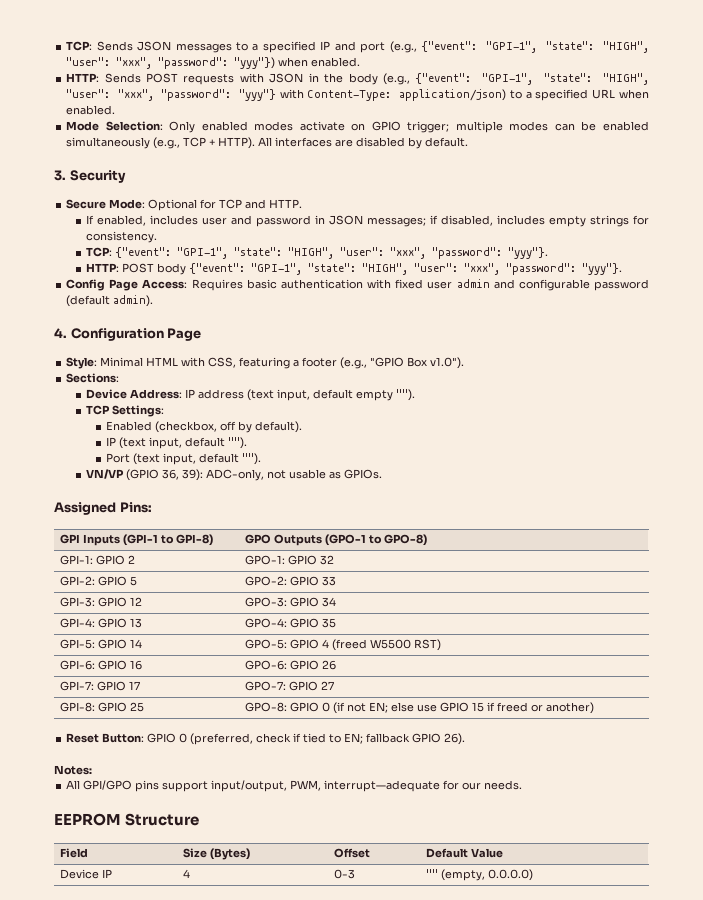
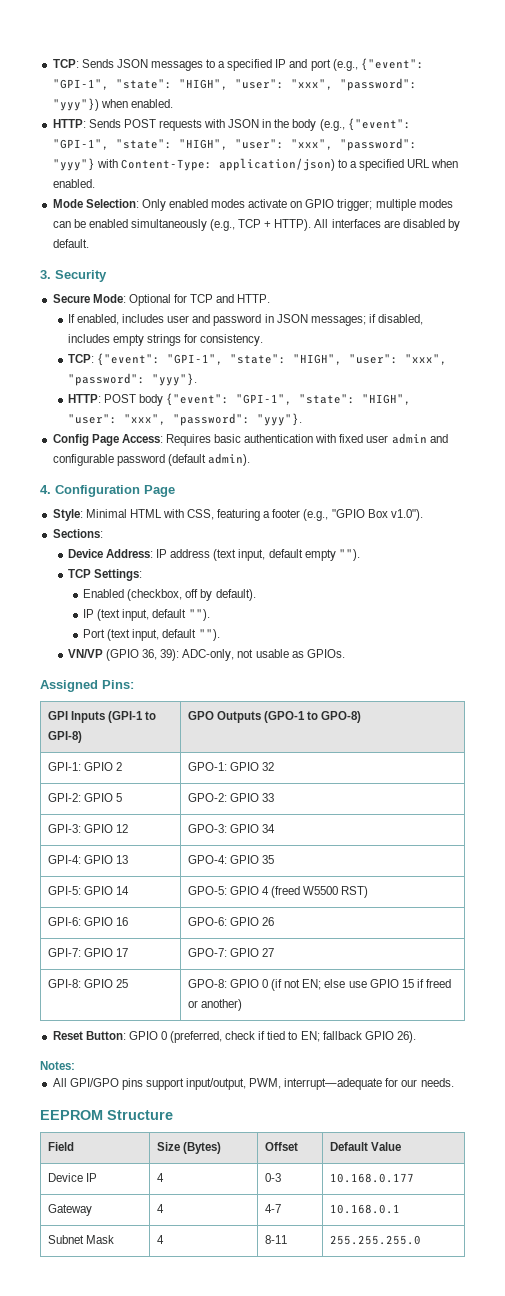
[425,869,533,881] "" (empty, 0.0.0.0) -> [329,1173,414,1183] [47,1204,92,1216] [156,1204,164,1213] [264,1204,281,1213] [329,1204,400,1214] [47,1235,114,1244] [156,1235,164,1244] [264,1235,287,1244] [329,1235,421,1245] 10.168.0.177 // Gateway | 4 | 4-7 | 10.168.0.1 // Subnet Mask | 4 | 8-11 | 255.255.255.0

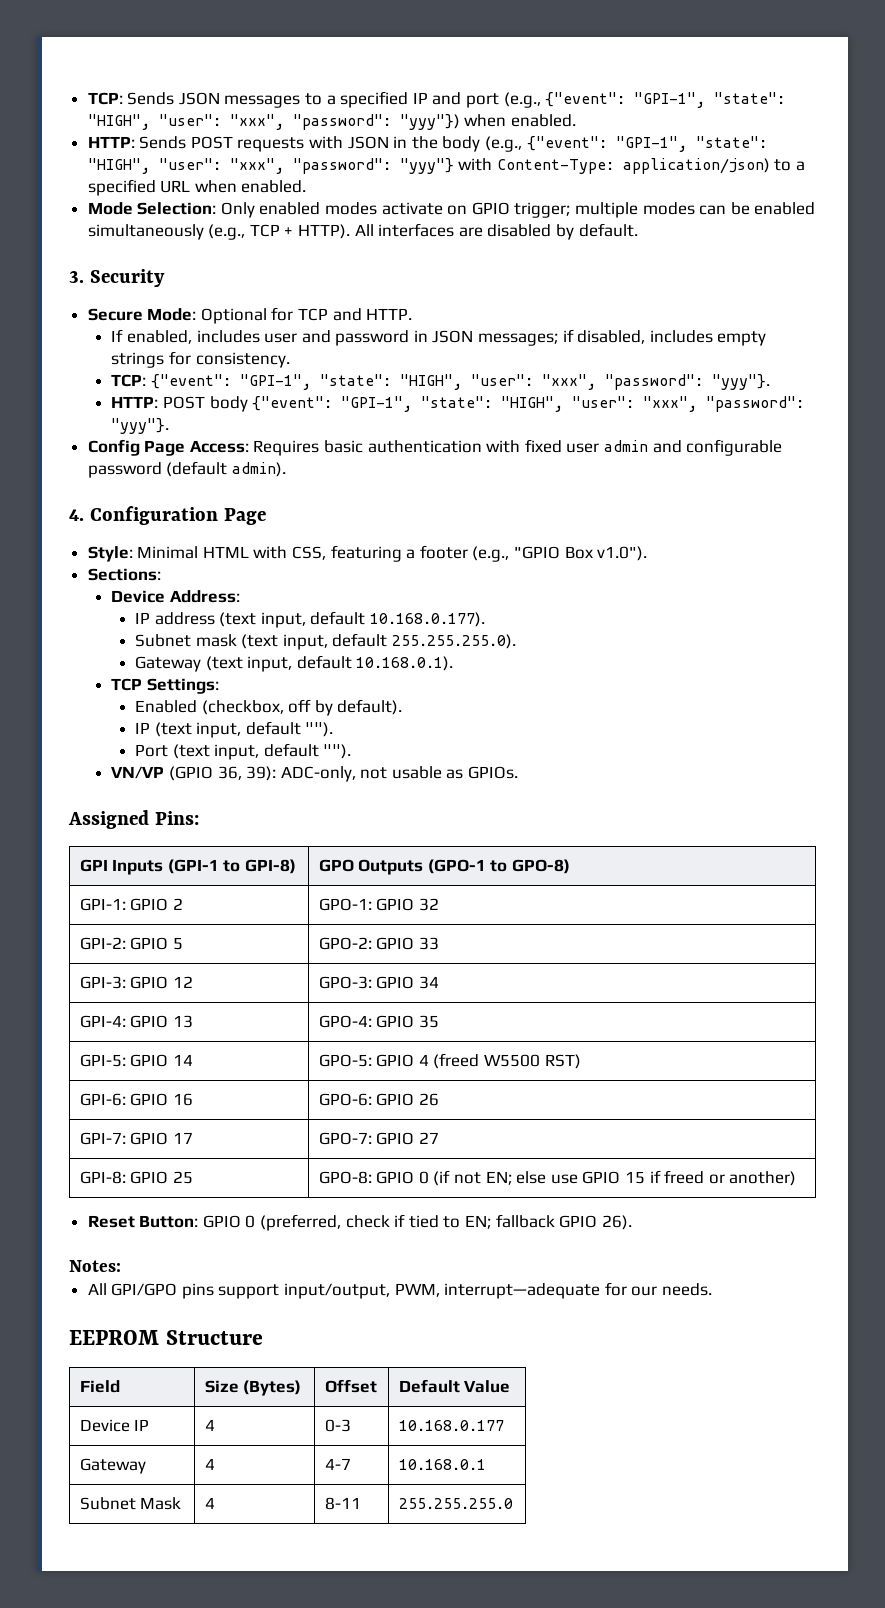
(154, 553) none -> (240, 596) //
[304,549,360,561] empty ""). -> [369,612,485,627] [135,633,516,650] [135,655,454,672] 10.168.0.177). // Subnet mask (text input, default 255.255.255.0). // Gateway (text input, default 10.168.0.1).

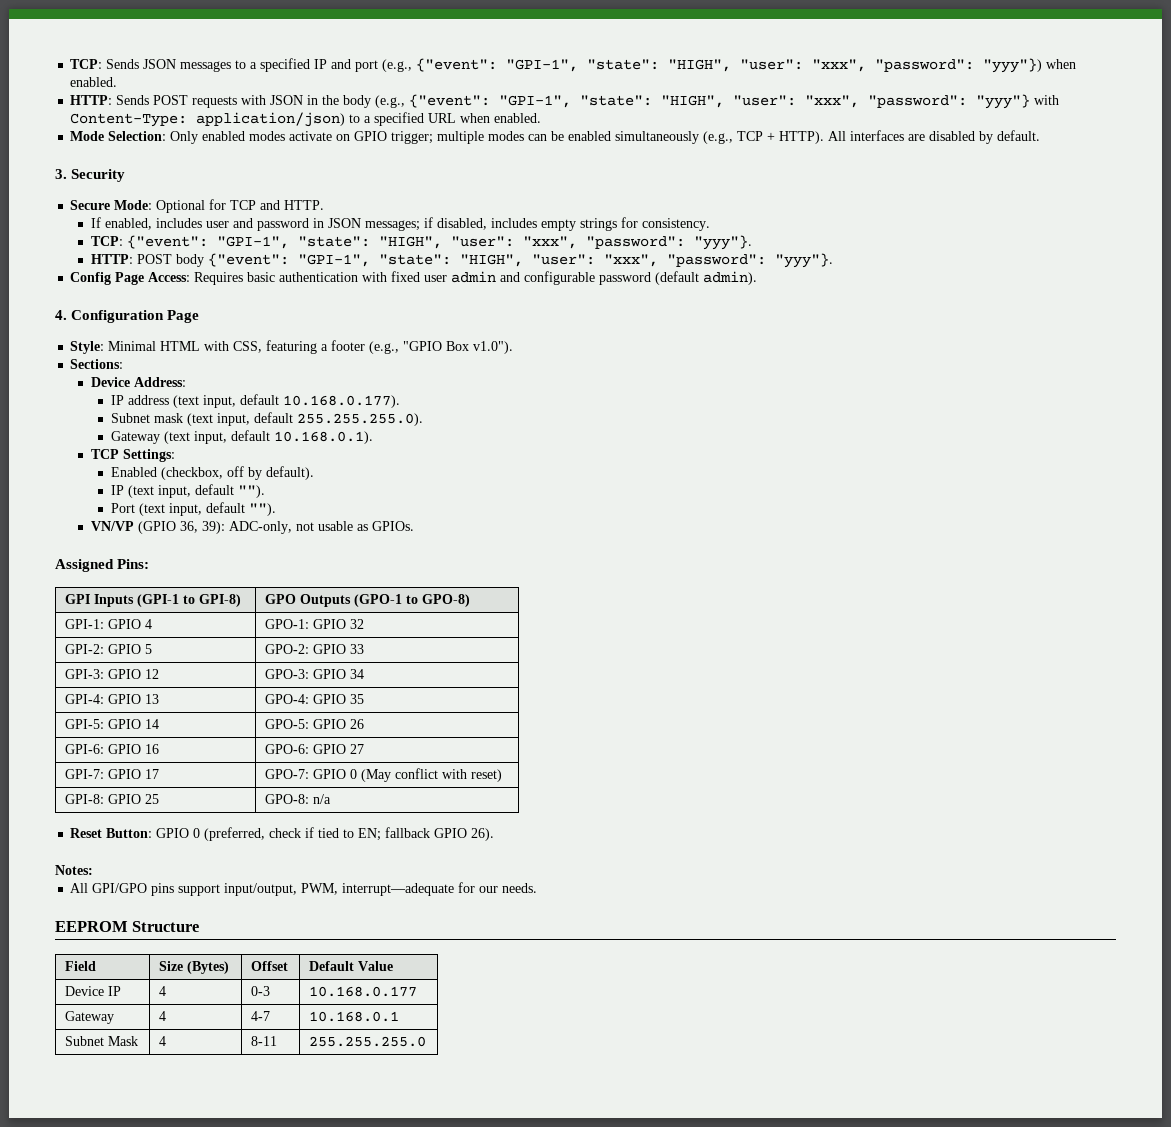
[172,898,183,910] 2 -> [144,619,152,629] 4
[418,1053,581,1069] 4 (freed W5500 RST) -> [349,719,364,729] 26
[418,1093,439,1106] 26 -> [349,744,364,754] 27
[418,1132,439,1144] 27 -> [349,768,502,782] 0 (May conflict with reset)
[376,1170,797,1186] GPIO 0 (if not EN; else use GPIO 15 if freed or another) -> [312,794,331,804] n/a

